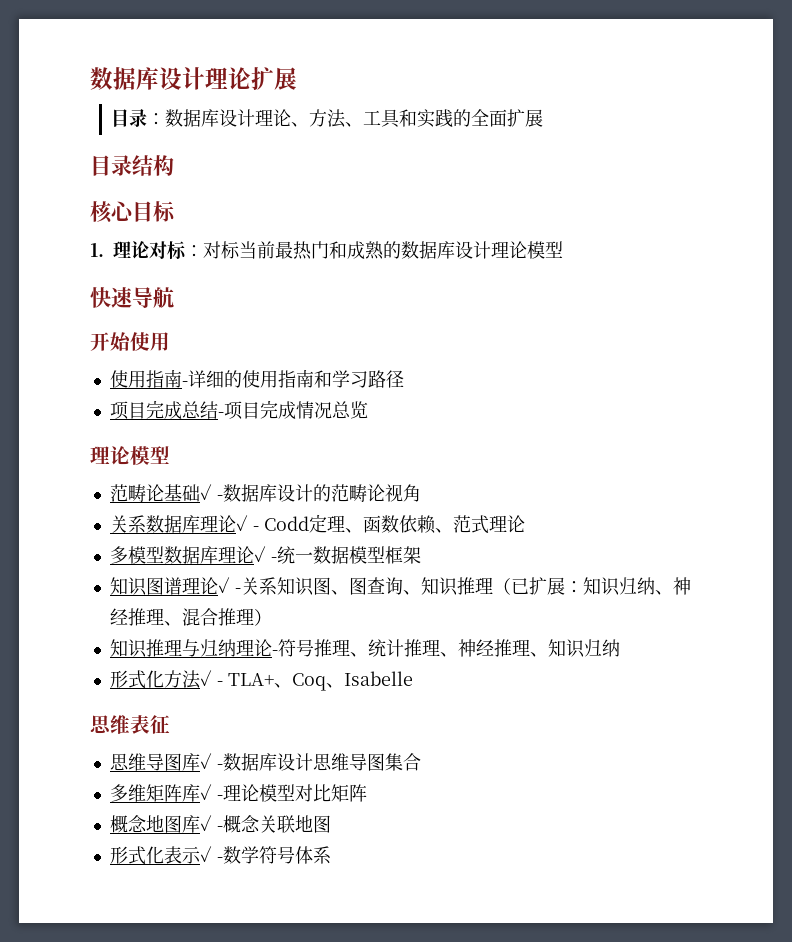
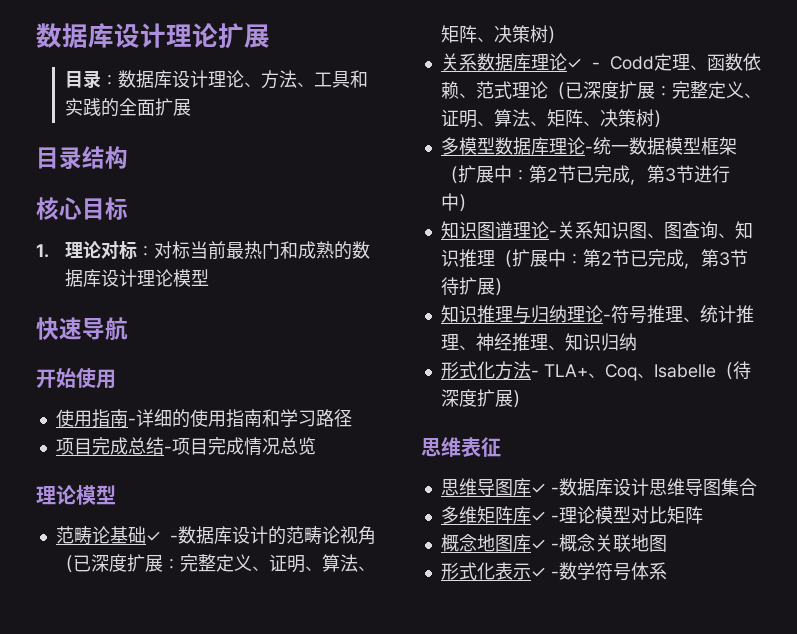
(421, 493) none -> [55,554,375,573] [440,25,565,44] （已深度扩展：完整定义、证明、算法、矩阵、决策树）
(525, 524) none -> [547,81,761,100] [440,109,671,128] （已深度扩展：完整定义、证明、算法、矩阵、决策树）
[253,546,266,562] ✓ -> (585, 146) none
(421, 555) none -> [440,165,730,185] [440,193,476,212] （扩展中：第2节已完成，第3节进行中）
[217,577,230,593] ✓ -> (549, 230) none
[510,577,691,596] [109,608,254,626] 已扩展：知识归纳、神经推理、混合推理 -> [511,249,748,269] [440,277,495,296] 扩展中：第2节已完成，第3节待扩展
[199,670,212,686] ✓ -> (531, 370) none
(413, 678) none -> [715,361,751,380] [440,389,530,408] （待深度扩展）

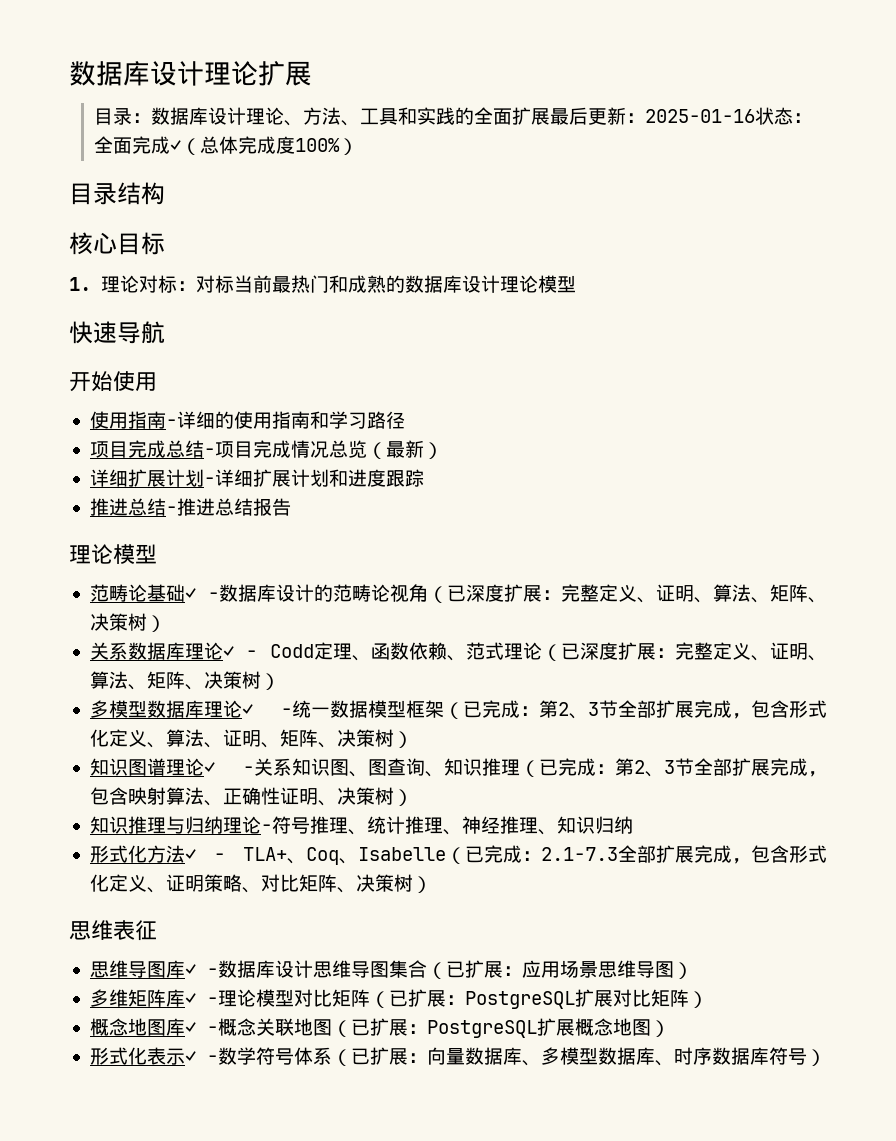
(191, 107) none -> [549,107,812,125] [93,136,358,155] 最后更新：2025-01-16状态：全面完成✓（总体完成度100%）
(316, 446) none -> [366,440,443,459] [89,469,424,487] [89,498,291,516] （最新） // 详细扩展计划-详细扩展计划和进度跟踪 // 推进总结-推进总结报告
(585, 146) none -> [241,704,253,716] ✓
[457,165,730,185] [440,193,459,211] 扩展中：第2节已完成，第3节进行中 -> [463,700,827,719] [89,729,394,748] 已完成：第2、3节全部扩展完成，包含形式化定义、算法、证明、矩阵、决策树
(549, 230) none -> [203,762,215,774] ✓
[511,249,748,269] [440,277,495,296] 扩展中：第2节已完成，第3节待扩展 -> [539,758,827,777] [89,787,394,806] 已完成：第2、3节全部扩展完成，包含映射算法、正确性证明、决策树
(531, 370) none -> [184,849,196,861] ✓
[732,361,751,380] [440,389,513,407] 待深度扩展 -> [465,845,827,864] [89,874,413,893] 已完成：2.1-7.3全部扩展完成，包含形式化定义、证明策略、对比矩阵、决策树
(757, 487) none -> [426,960,693,979] （已扩展：应用场景思维导图）
(703, 515) none -> [369,989,708,1009] （已扩展：PostgreSQL扩展对比矩阵）
(667, 543) none -> [331,1018,670,1038] （已扩展：PostgreSQL扩展概念地图）
(667, 571) none -> [331,1047,826,1066] （已扩展：向量数据库、多模型数据库、时序数据库符号）

